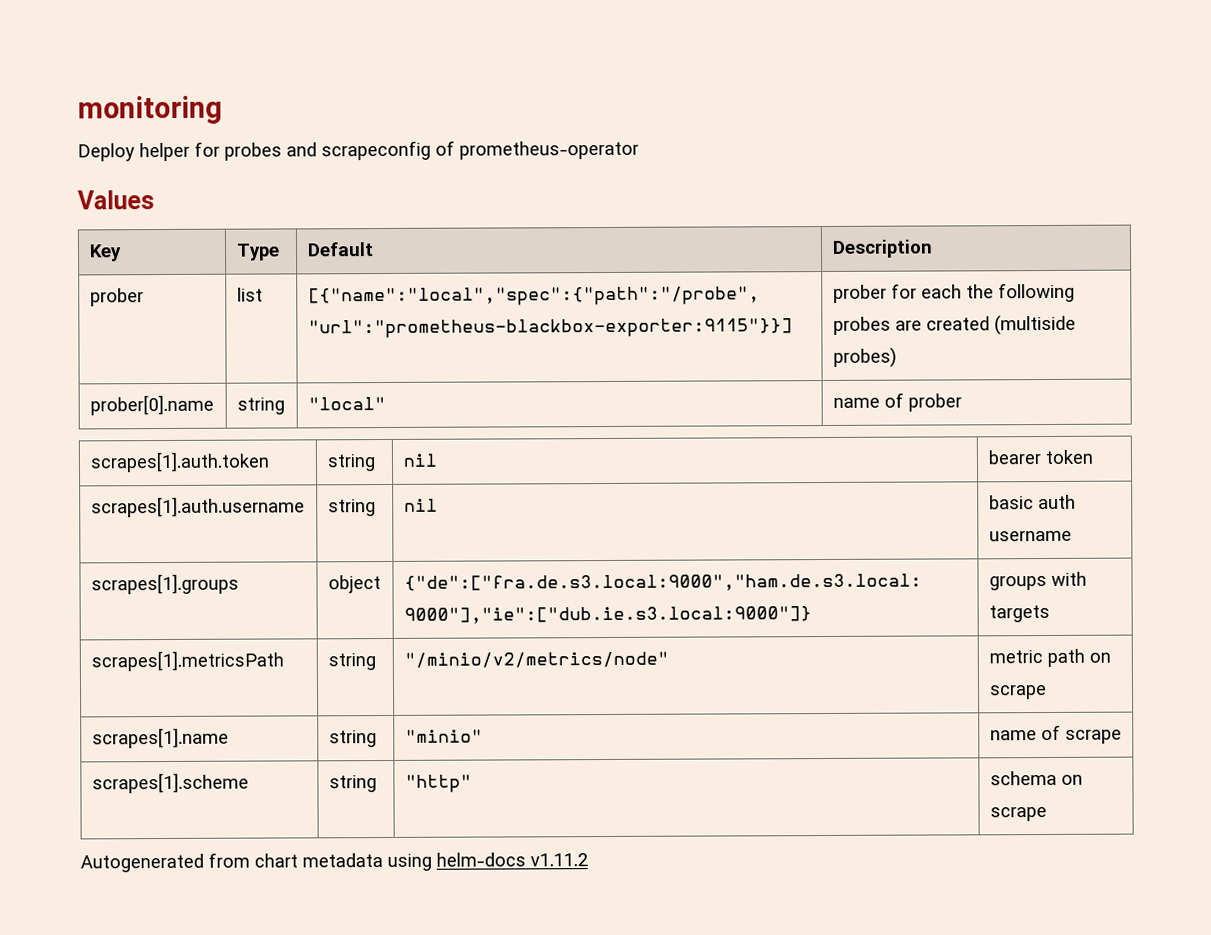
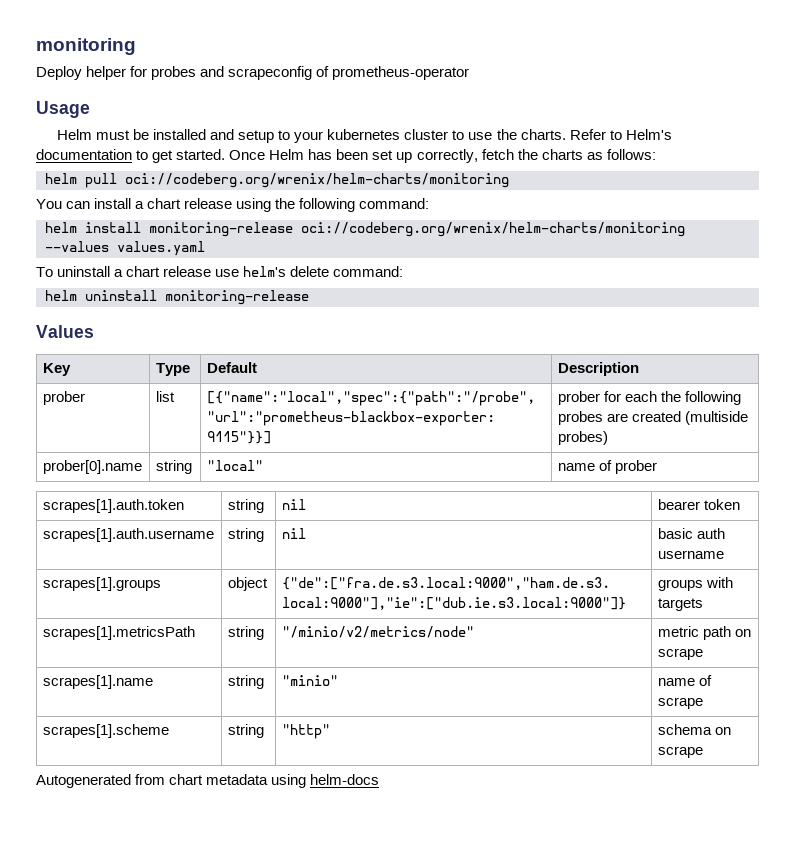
(639, 150) none -> [36,101,90,118] [56,129,672,143] [36,149,656,163] [45,173,509,188] [36,198,430,212] [45,222,685,237] [45,241,205,256] [36,266,404,277] [45,290,309,305] // Usage // Helm must be installed and setup to your kubernetes cluster to use the charts. Refer to Helm's documentation to get started. Once Helm has been set up correctly, fetch the charts as follows: // helm pull oci://codeberg.org/wrenix/helm-charts/monitoring // You can install a chart release using the following command: // helm install monitoring-release oci://codeberg.org/wrenix/helm-charts/monitoring --values values.yaml // To uninstall a chart release use helm's delete command: // helm uninstall monitoring-release
[530,853,588,867] v1.11.2 -> (380, 779) none

